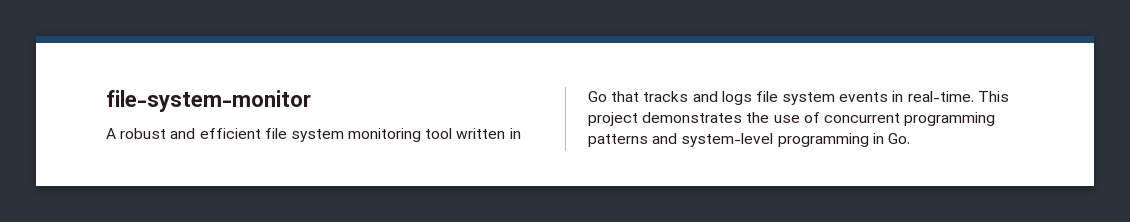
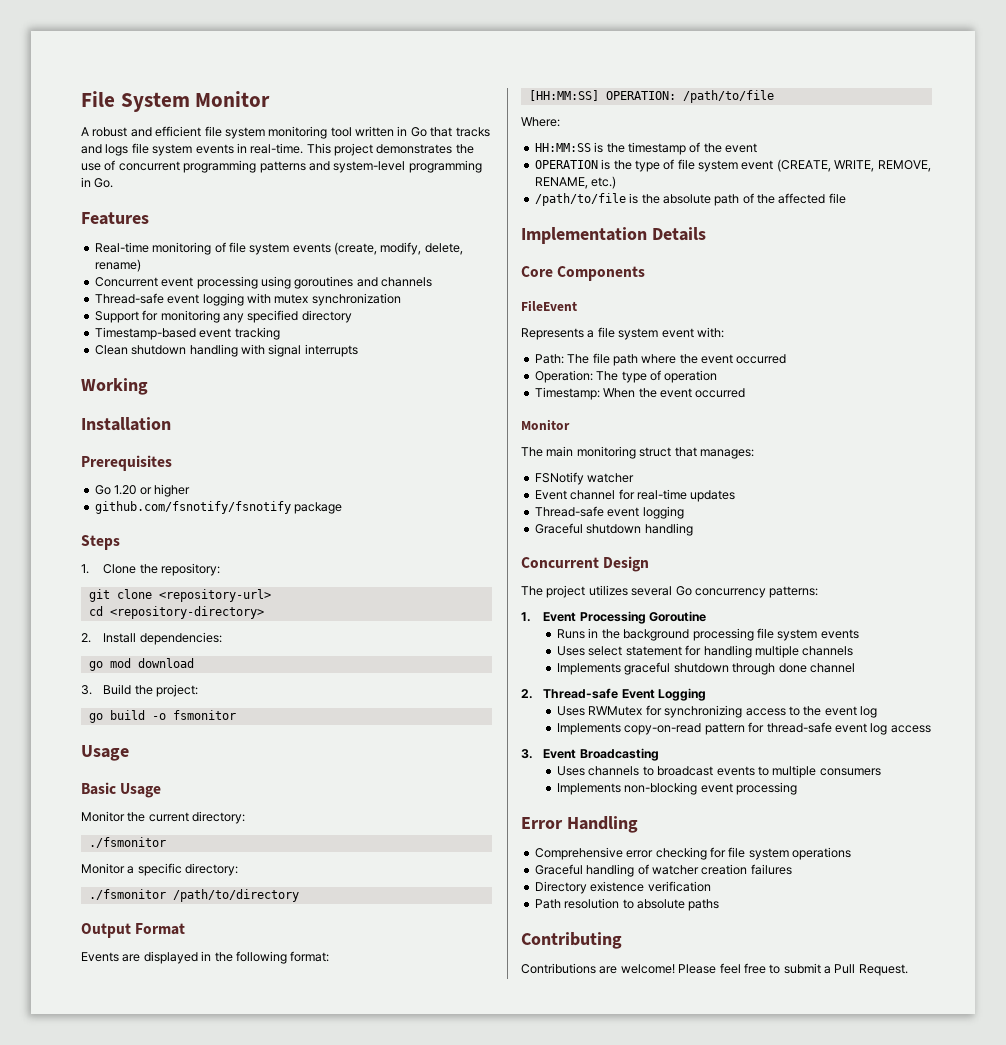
[106,90,311,112] file-system-monitor -> [81,91,271,112] File System Monitor
(910, 138) none -> [81,212,149,225] [94,242,463,255] [94,259,141,272] [94,276,432,289] [94,293,401,306] [94,310,352,323] [94,327,280,340] [94,344,358,357] [81,378,148,395] [81,417,171,431] [81,455,172,471] [94,484,190,497] [94,501,343,514] [81,535,120,550] [81,563,221,576] [88,589,271,602] [88,606,264,619] [81,632,222,645] [88,658,194,671] [81,684,199,697] [88,710,236,723] [81,745,129,761] [81,782,162,798] [81,811,246,824] [88,837,166,848] [81,863,239,876] [88,889,299,902] [81,923,186,938] [81,951,330,964] [528,90,774,103] [521,117,560,127] [534,142,757,155] [534,159,931,172] [534,176,617,189] [534,193,846,206] [521,227,706,244] [521,266,646,281] [521,300,577,311] [521,327,724,340] [534,353,787,366] [534,370,718,383] [534,387,746,400] [521,419,570,430] [521,446,754,459] [534,472,635,485] [534,489,736,502] [534,506,684,519] [534,523,693,536] [521,556,650,572] [521,585,819,598] [521,611,707,624] [557,628,859,641] [557,645,854,658] [557,662,855,675] [521,688,707,701] [557,705,878,718] [557,722,931,735] [521,748,659,761] [557,765,881,778] [557,782,798,795] [521,816,638,833] [534,847,851,860] [534,864,792,877] [534,881,711,894] [534,898,720,911] [521,932,622,949] [521,963,908,976] // Features // Real-time monitoring of file system events (create, modify, delete, rename) // Concurrent event processing using goroutines and channels // Thread-safe event logging with mutex synchronization // Support for monitoring any specified directory // Timestamp-based event tracking // Clean shutdown handling with signal interrupts // Working // Installation // Prerequisites // Go 1.20 or higher // github.com/fsnotify/fsnotify package // Steps // 1. Clone the repository: // git clone <repository-url> // cd <repository-directory> // 2. Install dependencies: // go mod download // 3. Build the project: // go build -o fsmonitor // Usage // Basic Usage // Monitor the current directory: // ./fsmonitor // Monitor a specific directory: // ./fsmonitor /path/to/directory // Output Format // Events are displayed in the following format: // [HH:MM:SS] OPERATION: /path/to/file // Where: // HH:MM:SS is the timestamp of the event // OPERATION is the type of file system event (CREATE, WRITE, REMOVE, RENAME, etc.) // /path/to/file is the absolute path of the affected file // Implementation Details // Core Components // FileEvent // Represents a file system event with: // Path: The file path where the event occurred // Operation: The type of operation // Timestamp: When the event occurred // Monitor // The main monitoring struct that manages: // FSNotify watcher // Event channel for real-time updates // Thread-safe event logging // Graceful shutdown handling // Concurrent Design // The project utilizes several Go concurrency patterns: // 1. Event Processing Goroutine // Runs in the background processing file system events // Uses select statement for handling multiple channels // Implements graceful shutdown through done channel // 2. Thread-safe Event Logging // Uses RWMutex for synchronizing access to the event log // Implements copy-on-read pattern for thread-safe event log access // 3. Event Broadcasting // Uses channels to broadcast events to multiple consumers // Implements non-blocking event processing // Error Handling // Comprehensive error checking for file system operations // Graceful handling of watcher creation failures // Directory existence verification // Path resolution to absolute paths // Contributing // Contributions are welcome! Please feel free to submit a Pull Request.

